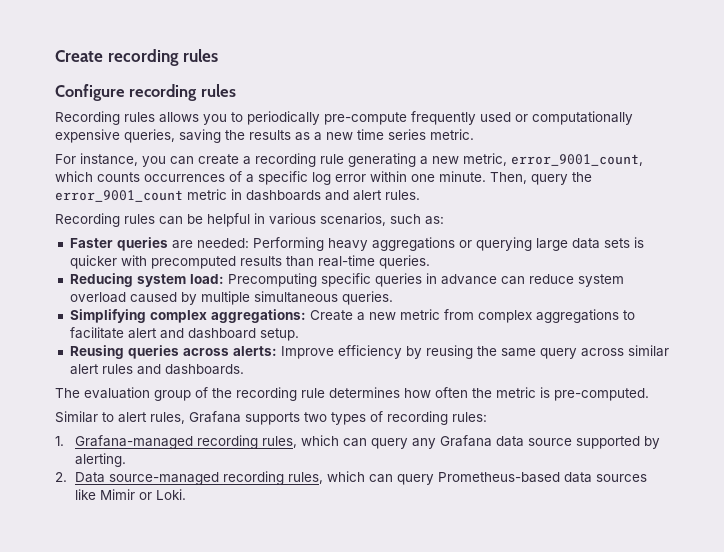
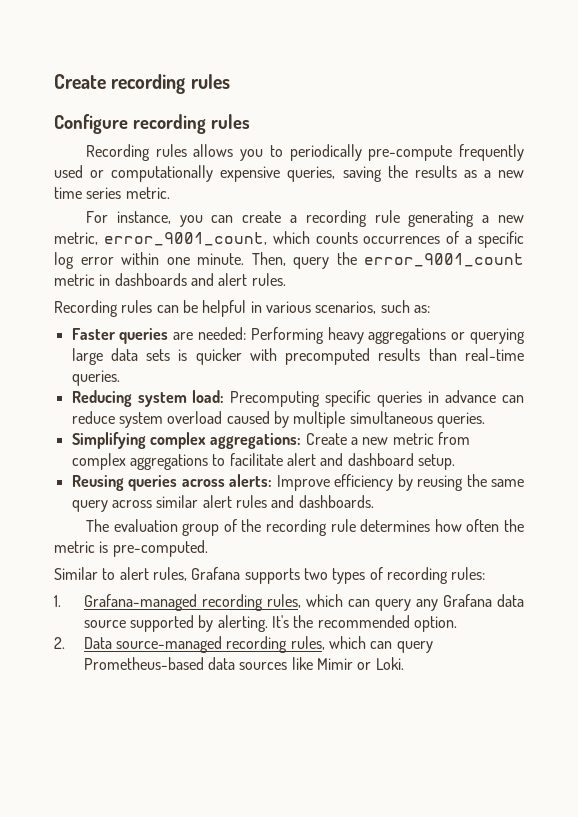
(126, 460) none -> [272,615,458,632] It's the recommended option.

